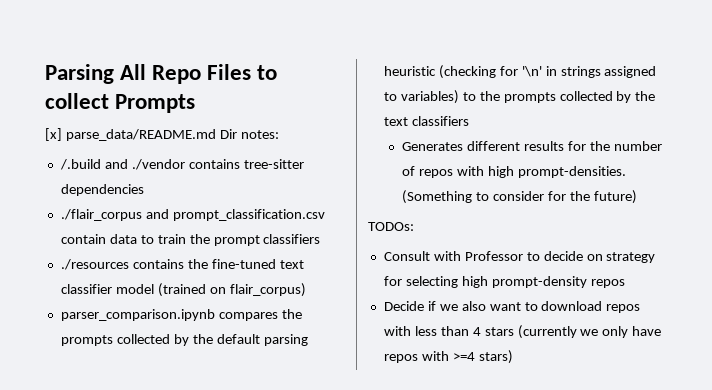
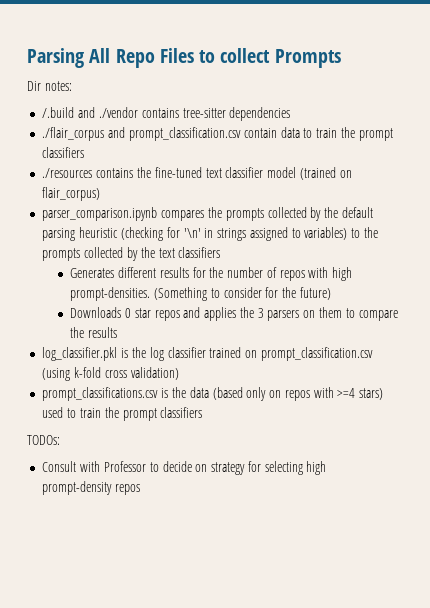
[45,128,216,141] [x] parse_data/README.md -> (341, 58) none
(637, 197) none -> [70,307,398,321] [70,327,118,338] [42,347,373,361] [42,367,179,381] [42,387,384,401] [42,407,203,421] // Downloads 0 star repos and applies the 3 parsers on them to compare the results // log_classifier.pkl is the log classifier trained on prompt_classification.csv (using k-fold cross validation) // prompt_classifications.csv is the data (based only on repos with >=4 stars) used to train the prompt classifiers
[383,301,641,313] [383,325,662,339] [383,350,513,364] // Decide if we also want to download repos with less than 4 stars (currently we only have repos with >=4 stars) -> (141, 489) none

